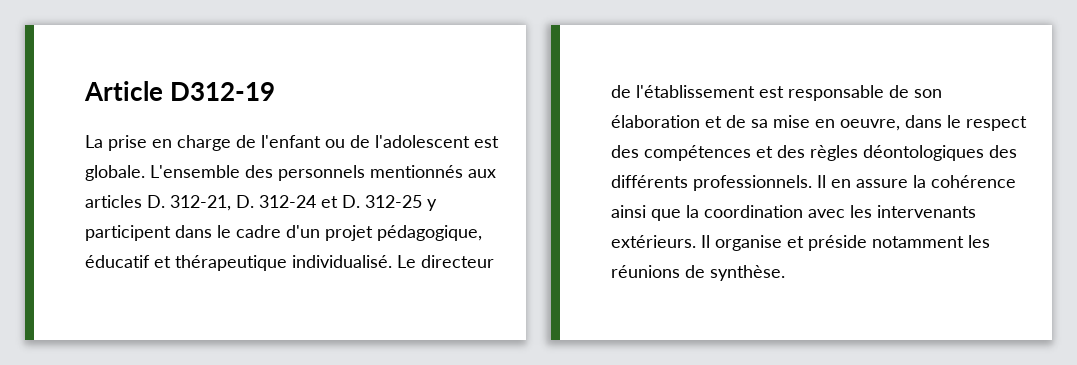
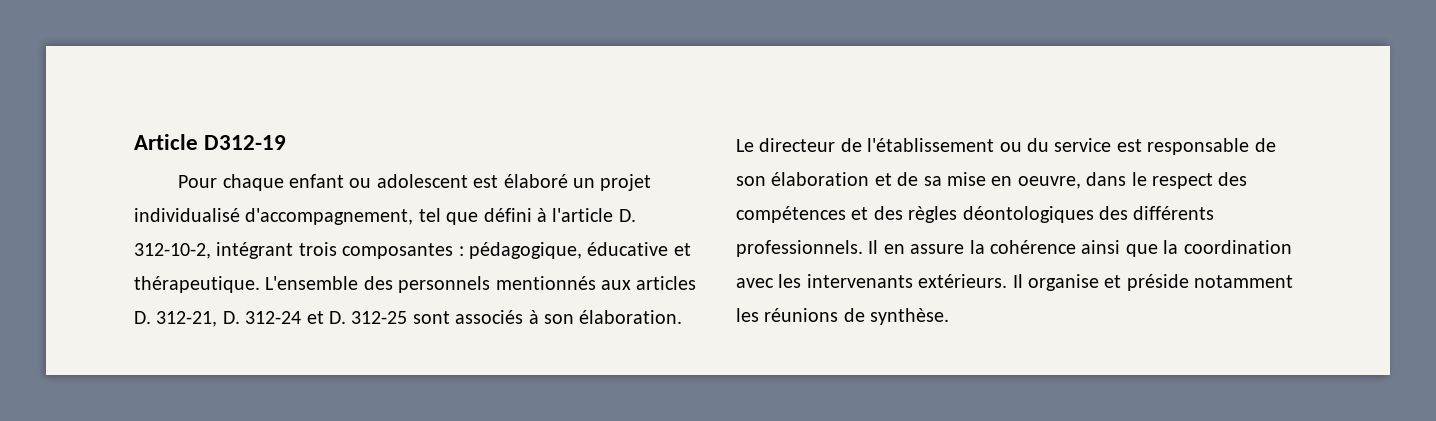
[85,135,499,151] [85,165,145,181] La prise en charge de l'enfant ou de l'adolescent est globale. -> [178,174,652,191] [134,208,636,225] [134,242,691,259] [134,276,260,293] Pour chaque enfant ou adolescent est élaboré un projet individualisé d'accompagnement, tel que défini à l'article D. 312-10-2, intégrant trois composantes : pédagogique, éducative et thérapeutique.
[427,199,437,211] [85,225,482,241] [85,255,392,271] y participent dans le cadre d'un projet pédagogique, éducatif et thérapeutique individualisé. -> [412,310,683,324] sont associés à son élaboration.
(755, 91) none -> [999,138,1112,152] ou du service

